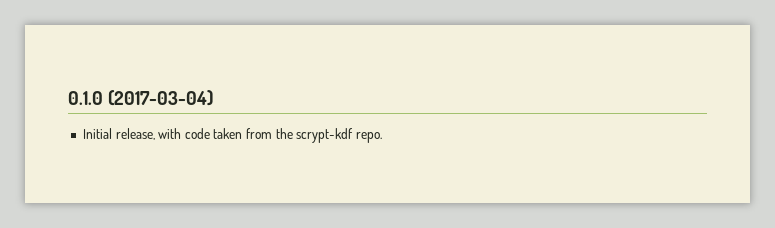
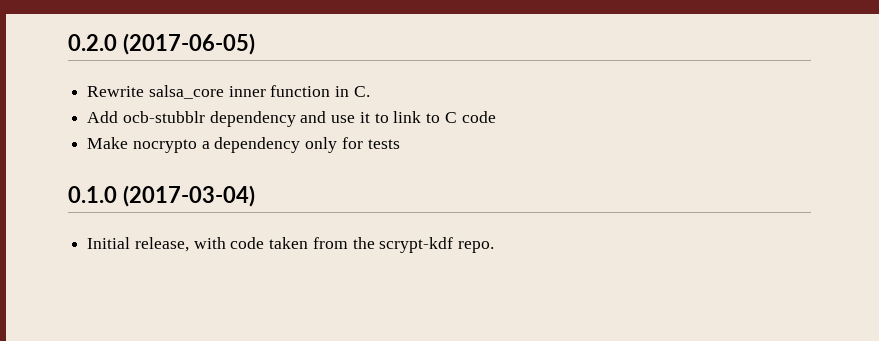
(68, 98) none -> [68,33,255,55] [87,85,370,99] [87,111,496,127] [87,137,400,153] 0.2.0 (2017-06-05) // Rewrite salsa_core inner function in C. // Add ocb-stubblr dependency and use it to link to C code // Make nocrypto a dependency only for tests //

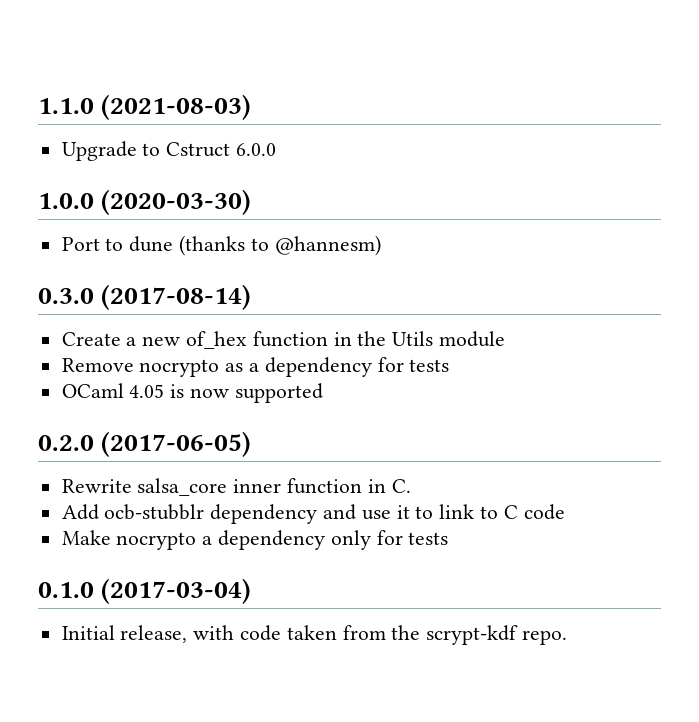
(68, 42) none -> [38,94,252,120] [61,141,277,161] [38,189,252,215] [61,235,381,256] [38,284,252,310] [61,331,506,349] [61,357,450,377] [61,383,323,403] 1.1.0 (2021-08-03) // Upgrade to Cstruct 6.0.0 // 1.0.0 (2020-03-30) // Port to dune (thanks to @hannesm) // 0.3.0 (2017-08-14) // Create a new of_hex function in the Utils module // Remove nocrypto as a dependency for tests // OCaml 4.05 is now supported //

